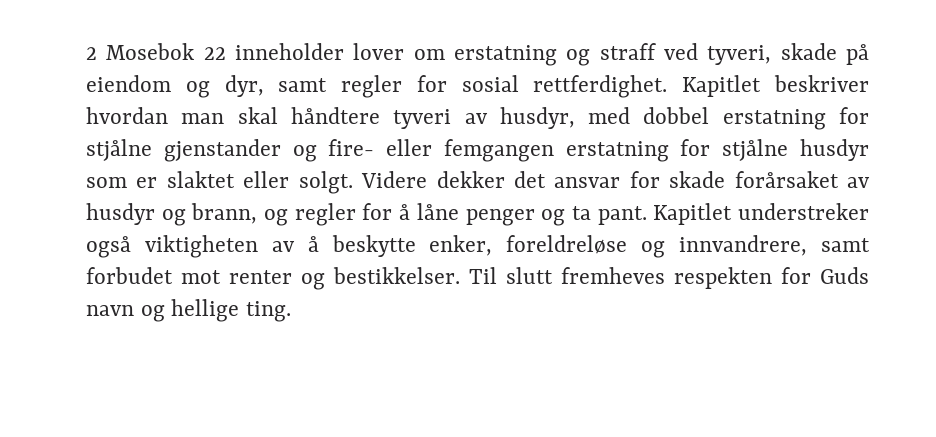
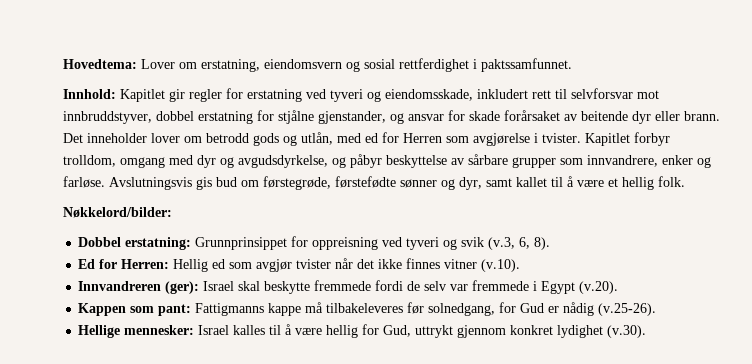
[86,43,870,66] [86,75,869,98] [86,107,869,130] [86,139,870,162] [86,171,546,194] 2 Mosebok 22 inneholder lover om erstatning og straff ved tyveri, skade på eiendom og dyr, samt regler for sosial rettferdighet. Kapitlet beskriver hvordan man skal håndtere tyveri av husdyr, med dobbel erstatning for stjålne gjenstander og fire- eller femgangen erstatning for stjålne husdyr som er slaktet eller solgt. Videre dekker det -> [63,58,572,72] [63,88,659,102] [63,110,404,124] Hovedtema: Lover om erstatning, eiendomsvern og sosial rettferdighet i paktssamfunnet. // Innhold: Kapitlet gir regler for erstatning ved tyveri og eiendomsskade, inkludert rett til selvforsvar mot innbruddstyver, dobbel erstatning for stjålne gjenstander, og
[86,203,869,226] [86,235,871,258] [86,267,869,290] [86,299,291,322] husdyr og brann, og regler for å låne penger og ta pant. Kapitlet understreker også viktigheten av å beskytte enker, foreldreløse og innvandrere, samt forbudet mot renter og bestikkelser. Til slutt fremheves respekten for Guds navn og hellige ting. -> [581,111,720,124] [63,132,670,146] [63,154,711,168] [63,176,685,190] [63,207,172,218] [78,236,551,250] [78,258,521,272] [78,280,619,294] [78,302,657,316] [78,324,647,338] beitende dyr eller brann. Det inneholder lover om betrodd gods og utlån, med ed for Herren som avgjørelse i tvister. Kapitlet forbyr trolldom, omgang med dyr og avgudsdyrkelse, og påbyr beskyttelse av sårbare grupper som innvandrere, enker og farløse. Avslutningsvis gis bud om førstegrøde, førstefødte sønner og dyr, samt kallet til å være et hellig folk. // Nøkkelord/bilder: // Dobbel erstatning: Grunnprinsippet for oppreisning ved tyveri og svik (v.3, 6, 8). // Ed for Herren: Hellig ed som avgjør tvister når det ikke finnes vitner (v.10). // Innvandreren (ger): Israel skal beskytte fremmede fordi de selv var fremmede i Egypt (v.20). // Kappen som pant: Fattigmanns kappe må tilbakeleveres før solnedgang, for Gud er nådig (v.25-26). // Hellige mennesker: Israel kalles til å være hellig for Gud, uttrykt gjennom konkret lydighet (v.30).

